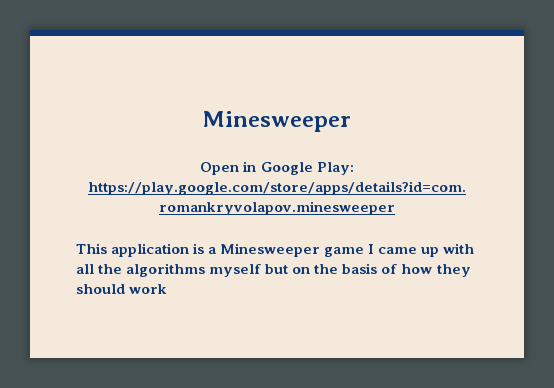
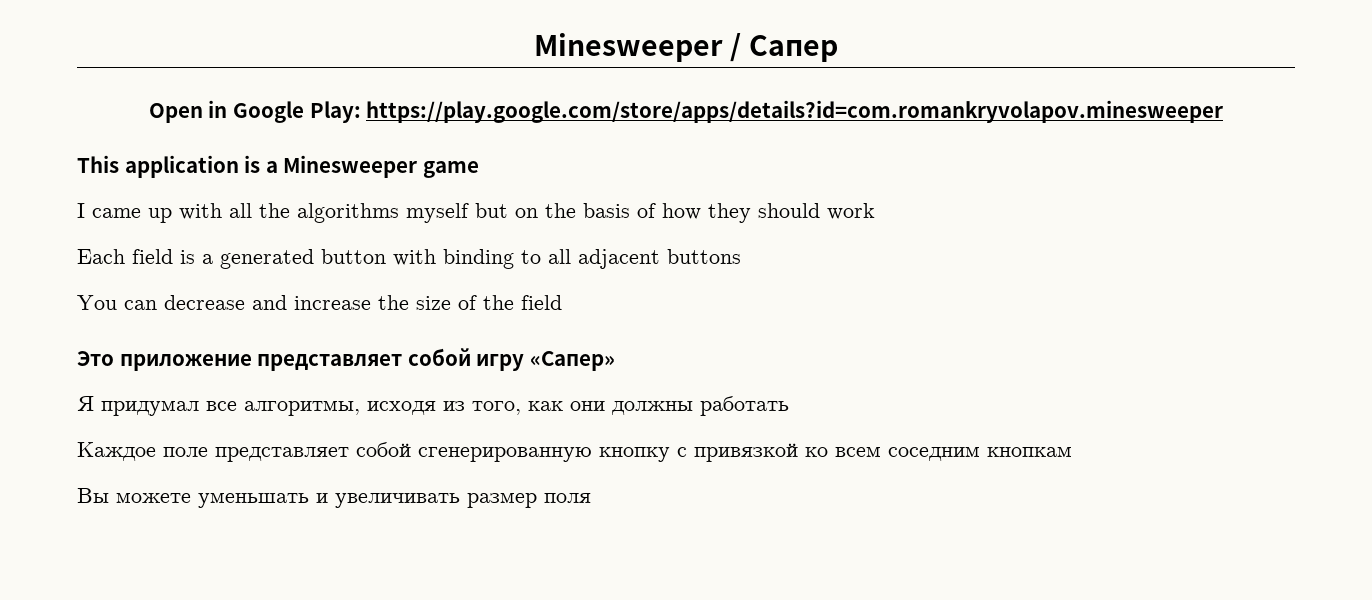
[203,111,351,132] Minesweeper -> [534,33,838,62] Minesweeper / Сапер
(365, 252) none -> (479, 169) //
(168, 289) none -> [77,249,741,269] [77,295,562,310] [77,348,615,371] [77,396,789,416] [77,442,1072,462] [77,488,591,508] // Each field is a generated button with binding to all adjacent buttons // You can decrease and increase the size of the field // Это приложение представляет собой игру «Сапер» // Я придумал все алгоритмы, исходя из того, как они должны работать // Каждое поле представляет собой сгенерированную кнопку с привязкой ко всем соседним кнопкам // Вы можете уменьшать и увеличивать размер поля

